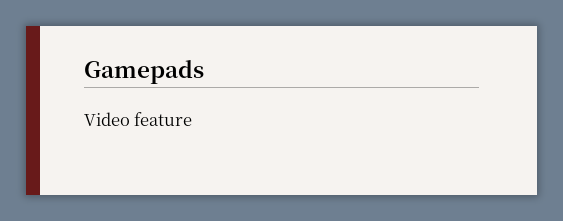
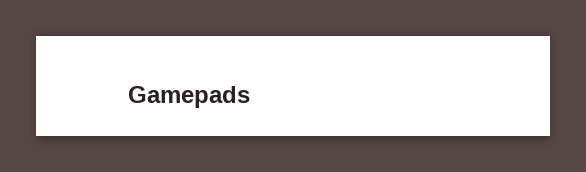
[84,112,193,126] // Video feature -> (250, 97) none

